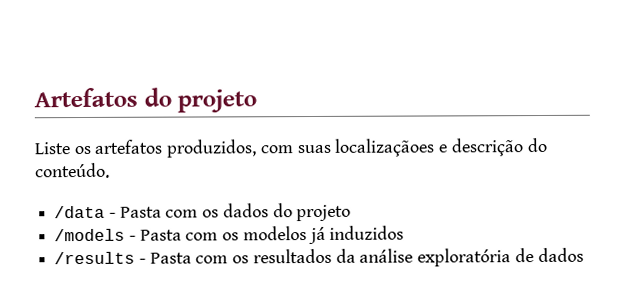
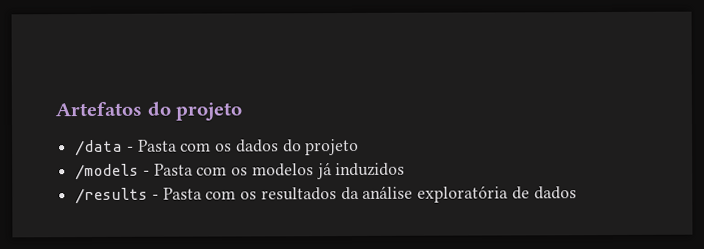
[34,137,548,158] [35,162,110,179] // Liste os artefatos produzidos, com suas localizaçãoes e descrição do conteúdo. -> (243, 111) none

